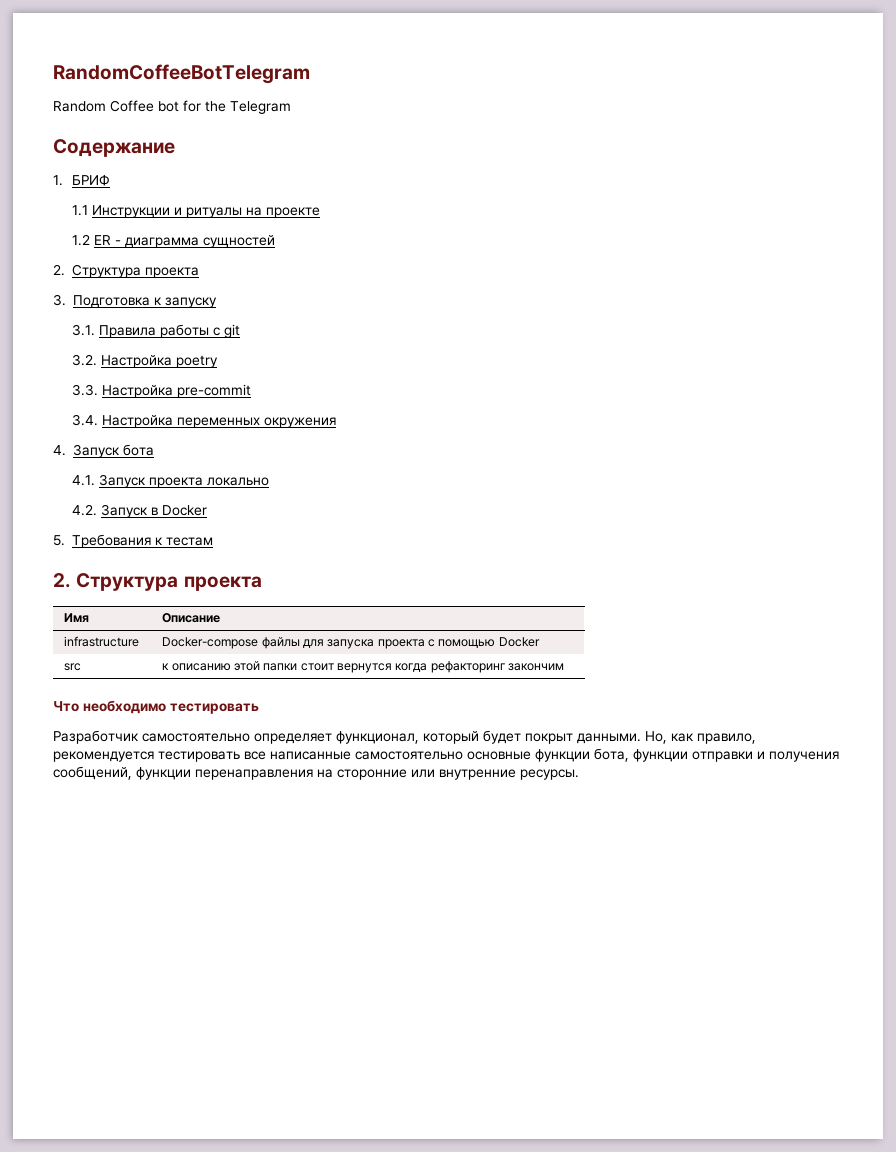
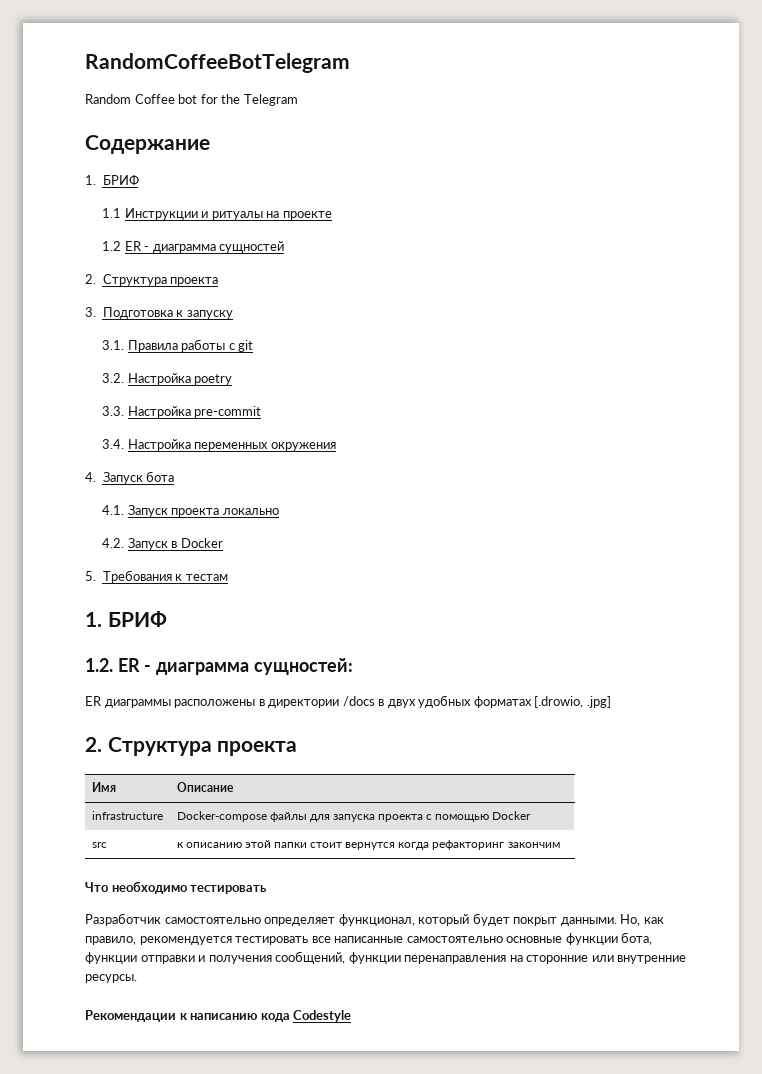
(214, 541) none -> [85,611,167,627] [85,658,353,675] [85,695,611,708] // 1. БРИФ // 1.2. ER - диаграмма сущностей: // ER диаграммы расположены в директории /docs в двух удобных форматах [.drowio, .jpg]
(579, 774) none -> [85,1010,352,1022] // Рекомендации к написанию кода Codestyle

